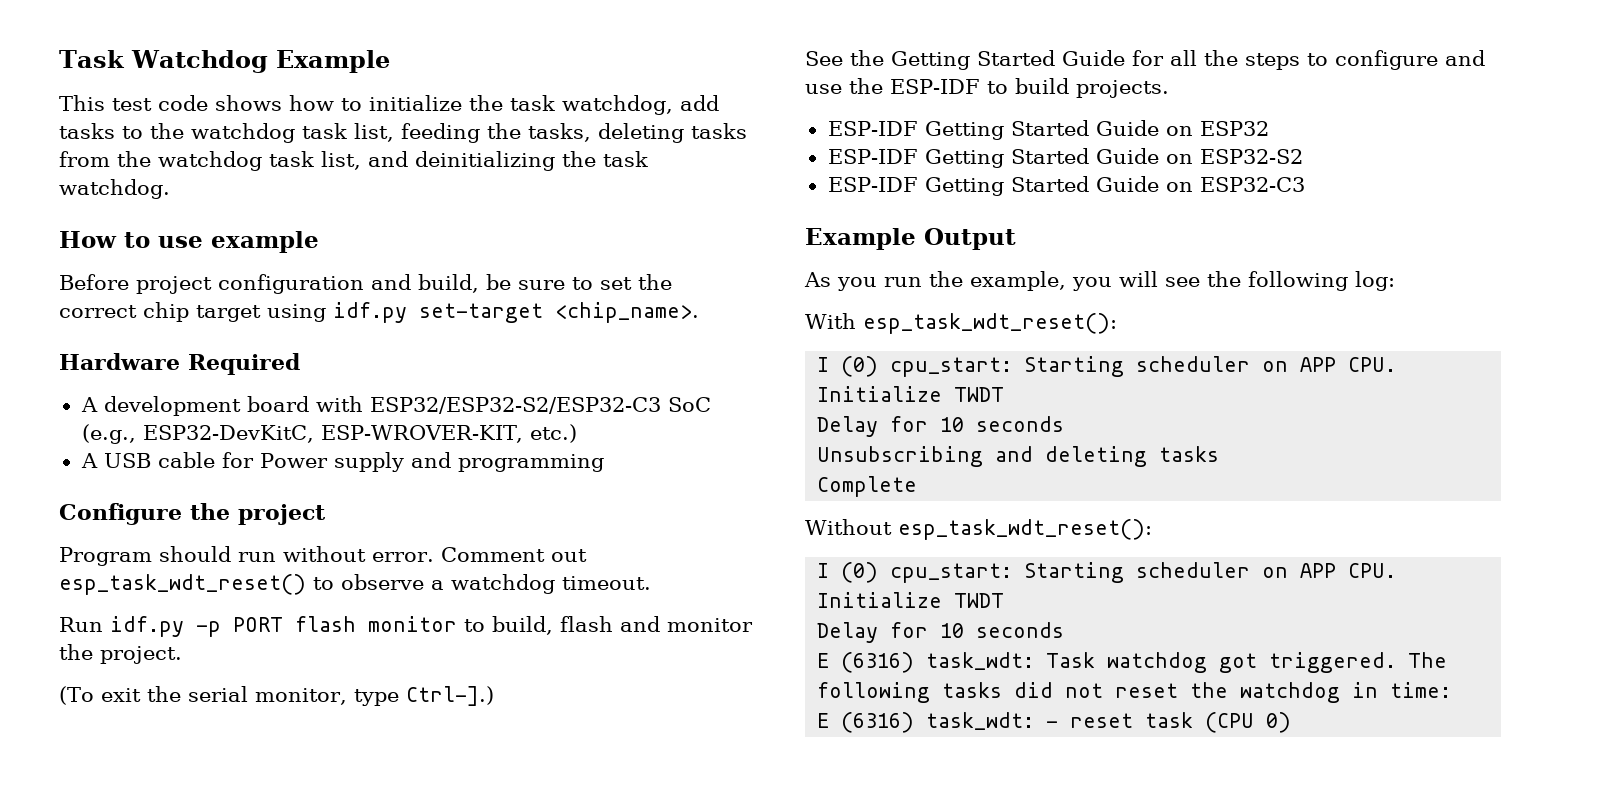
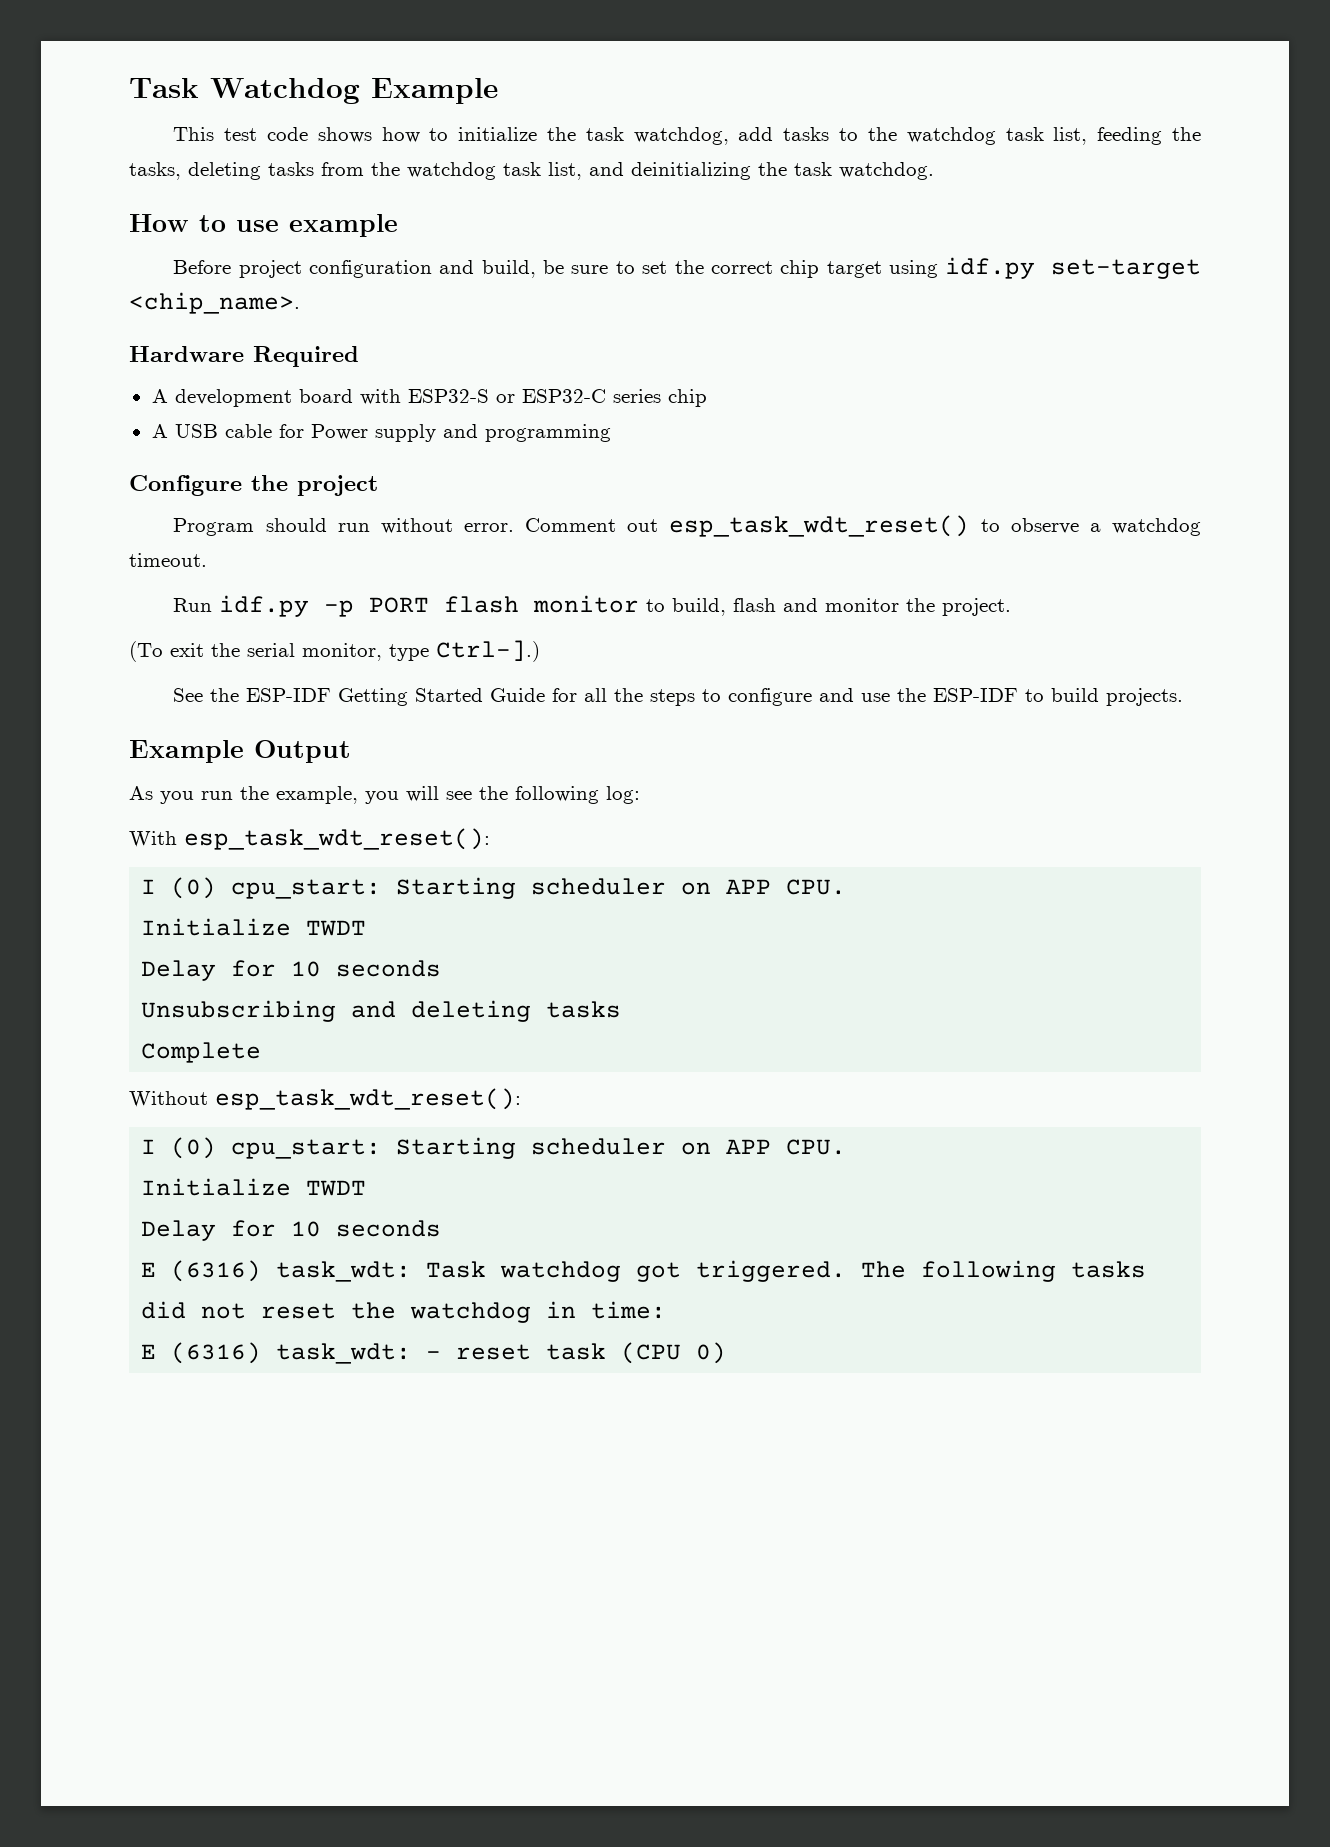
[369,397,711,414] [81,424,578,444] ESP32/ESP32-S2/ESP32-C3 SoC (e.g., ESP32-DevKitC, ESP-WROVER-KIT, etc.) -> [407,389,707,407] ESP32-S or ESP32-C series chip
(884, 58) none -> [246,688,332,702] ESP-IDF
[827,120,1269,140] [827,148,1303,168] [827,176,1305,196] // ESP-IDF Getting Started Guide on ESP32 // ESP-IDF Getting Started Guide on ESP32-S2 // ESP-IDF Getting Started Guide on ESP32-C3 -> (1184, 697) none

